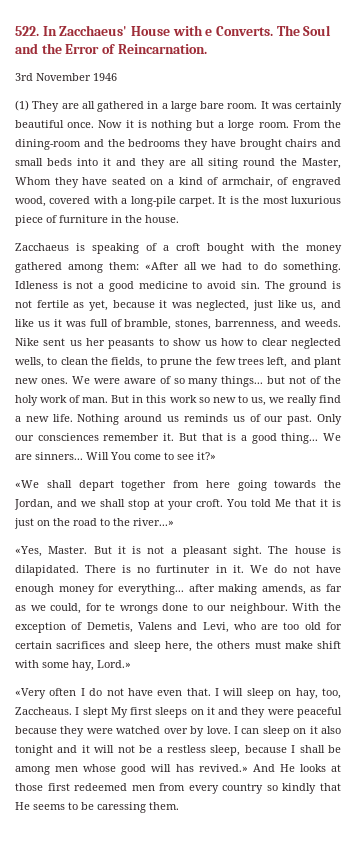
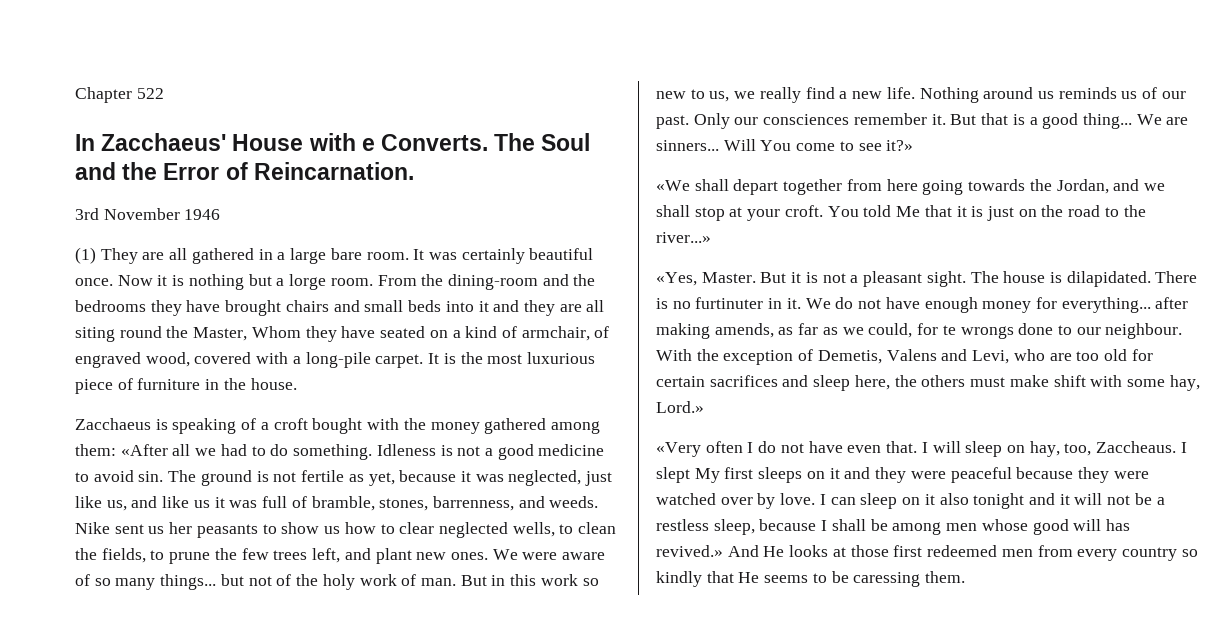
[15,26,39,36] 522. -> [75,87,164,103] Chapter 522 //

